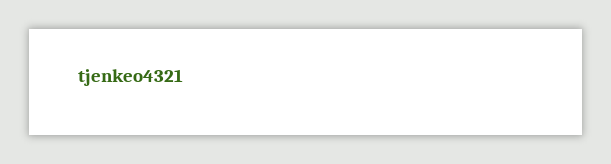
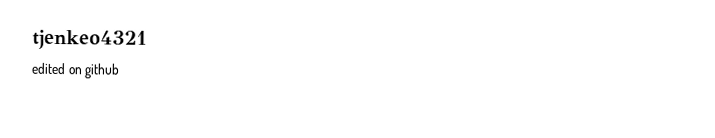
(183, 77) none -> [31,62,121,79] // edited on github

